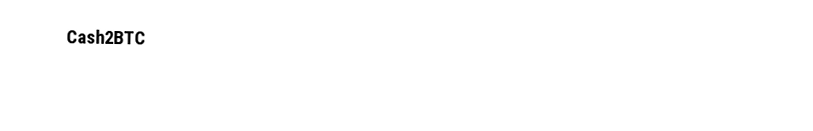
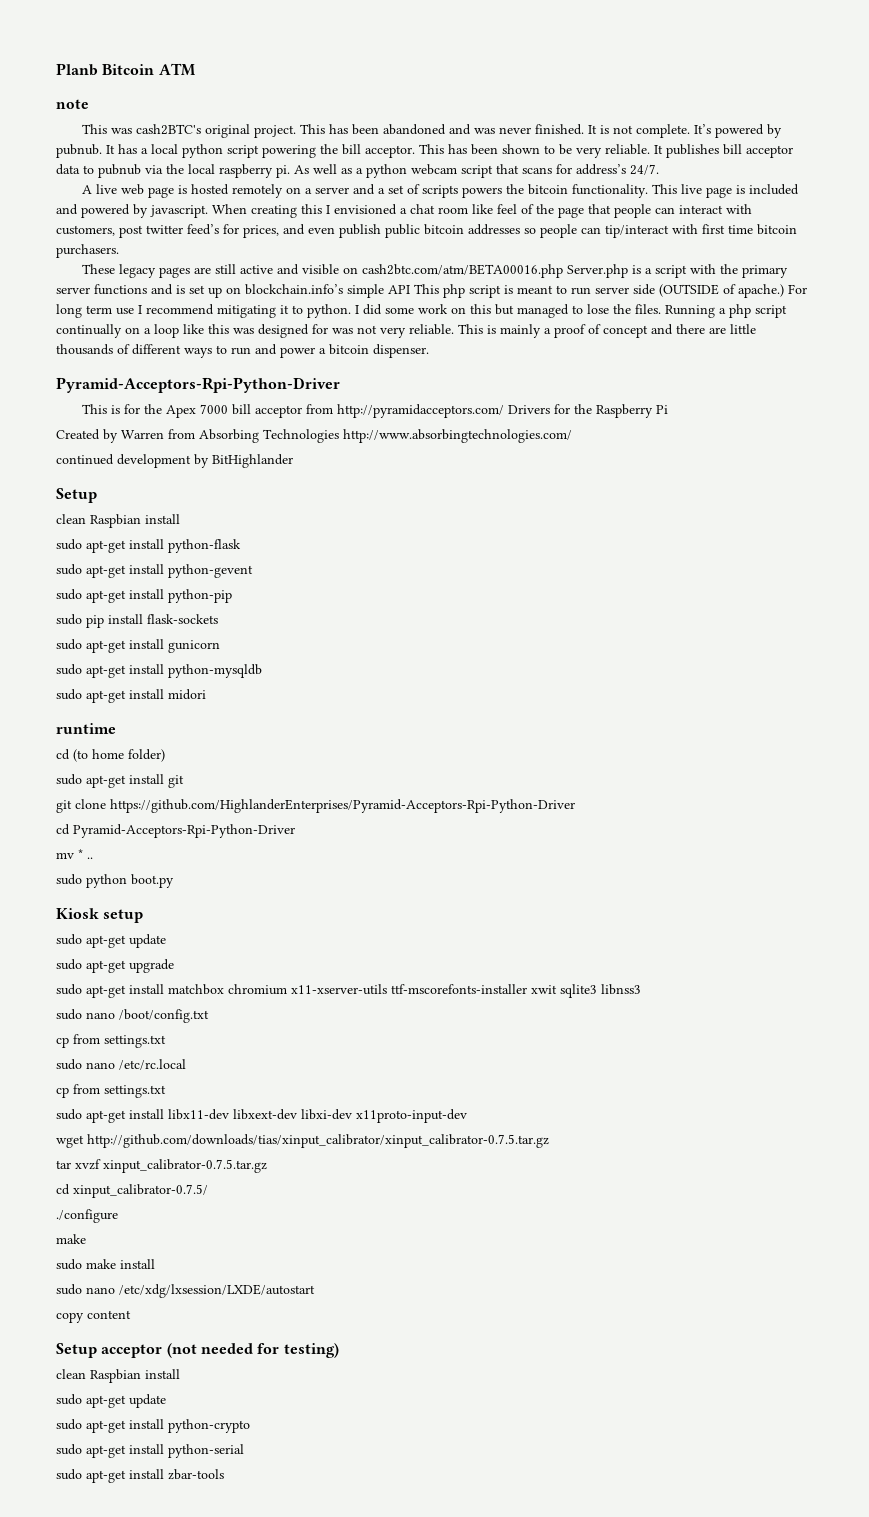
[66,29,146,45] Cash2BTC -> [56,63,196,76] [56,99,89,109] [82,124,783,138] [56,144,793,158] [56,164,659,178] [82,184,800,198] [56,204,752,218] [56,224,797,238] [56,244,119,258] [82,264,789,278] [56,284,807,298] [56,304,787,318] [56,324,756,338] [56,344,429,358] [56,377,340,393] [82,404,669,418] [56,429,572,443] [56,454,293,468] [56,488,97,503] [56,514,180,528] [56,539,241,553] [56,564,253,578] [56,589,232,603] [56,614,218,628] [56,639,220,653] [56,664,262,678] [56,689,206,703] [56,723,116,734] [56,749,165,762] [56,774,184,788] [56,799,575,813] [56,824,295,838] [56,849,93,859] [56,874,174,888] [56,908,144,923] [56,934,166,948] [56,959,174,973] [56,984,641,998] [56,1009,209,1023] [56,1034,166,1048] [56,1059,186,1070] [56,1084,166,1098] [56,1109,467,1123] [56,1134,549,1148] [56,1159,267,1173] [56,1184,208,1198] [56,1209,118,1223] [56,1234,86,1244] [56,1259,155,1270] [56,1284,315,1298] [56,1310,131,1323] [56,1343,339,1358] [56,1369,180,1383] [56,1394,166,1408] [56,1419,250,1433] [56,1444,244,1458] [56,1469,224,1483] Planb Bitcoin ATM // note // This was cash2BTC's original project. This has been abandoned and was never finished. It is not complete. It’s powered by pubnub. It has a local python script powering the bill acceptor. This has been shown to be very reliable. It publishes bill acceptor data to pubnub via the local raspberry pi. As well as a python webcam script that scans for address’s 24/7. // A live web page is hosted remotely on a server and a set of scripts powers the bitcoin functionality. This live page is included and powered by javascript. When creating this I envisioned a chat room like feel of the page that people can interact with customers, post twitter feed’s for prices, and even publish public bitcoin addresses so people can tip/interact with first time bitcoin purchasers. // These legacy pages are still active and visible on cash2btc.com/atm/BETA00016.php Server.php is a script with the primary server functions and is set up on blockchain.info’s simple API This php script is meant to run server side (OUTSIDE of apache.) For long term use I recommend mitigating it to python. I did some work on this but managed to lose the files. Running a php script continually on a loop like this was designed for was not very reliable. This is mainly a proof of concept and there are little thousands of different ways to run and power a bitcoin dispenser. // Pyramid-Acceptors-Rpi-Python-Driver // This is for the Apex 7000 bill acceptor from http://pyramidacceptors.com/ Drivers for the Raspberry Pi // Created by Warren from Absorbing Technologies http://www.absorbingtechnologies.com/ // continued development by BitHighlander // Setup // clean Raspbian install // sudo apt-get install python-flask // sudo apt-get install python-gevent // sudo apt-get install python-pip // sudo pip install flask-sockets // sudo apt-get install gunicorn // sudo apt-get install python-mysqldb // sudo apt-get install midori // runtime // cd (to home folder) // sudo apt-get install git // git clone https://github.com/HighlanderEnterprises/Pyramid-Acceptors-Rpi-Python-Driver // cd Pyramid-Acceptors-Rpi-Python-Driver // mv * .. // sudo python boot.py // Kiosk setup // sudo apt-get update // sudo apt-get upgrade // sudo apt-get install matchbox chromium x11-xserver-utils ttf-mscorefonts-installer xwit sqlite3 libnss3 // sudo nano /boot/config.txt // cp from settings.txt // sudo nano /etc/rc.local // cp from settings.txt // sudo apt-get install libx11-dev libxext-dev libxi-dev x11proto-input-dev // wget http://github.com/downloads/tias/xinput_calibrator/xinput_calibrator-0.7.5.tar.gz // tar xvzf xinput_calibrator-0.7.5.tar.gz // cd xinput_calibrator-0.7.5/ // ./configure // make // sudo make install // sudo nano /etc/xdg/lxsession/LXDE/autostart // copy content // Setup acceptor (not needed for testing) // clean Raspbian install // sudo apt-get update // sudo apt-get install python-crypto // sudo apt-get install python-serial // sudo apt-get install zbar-tools

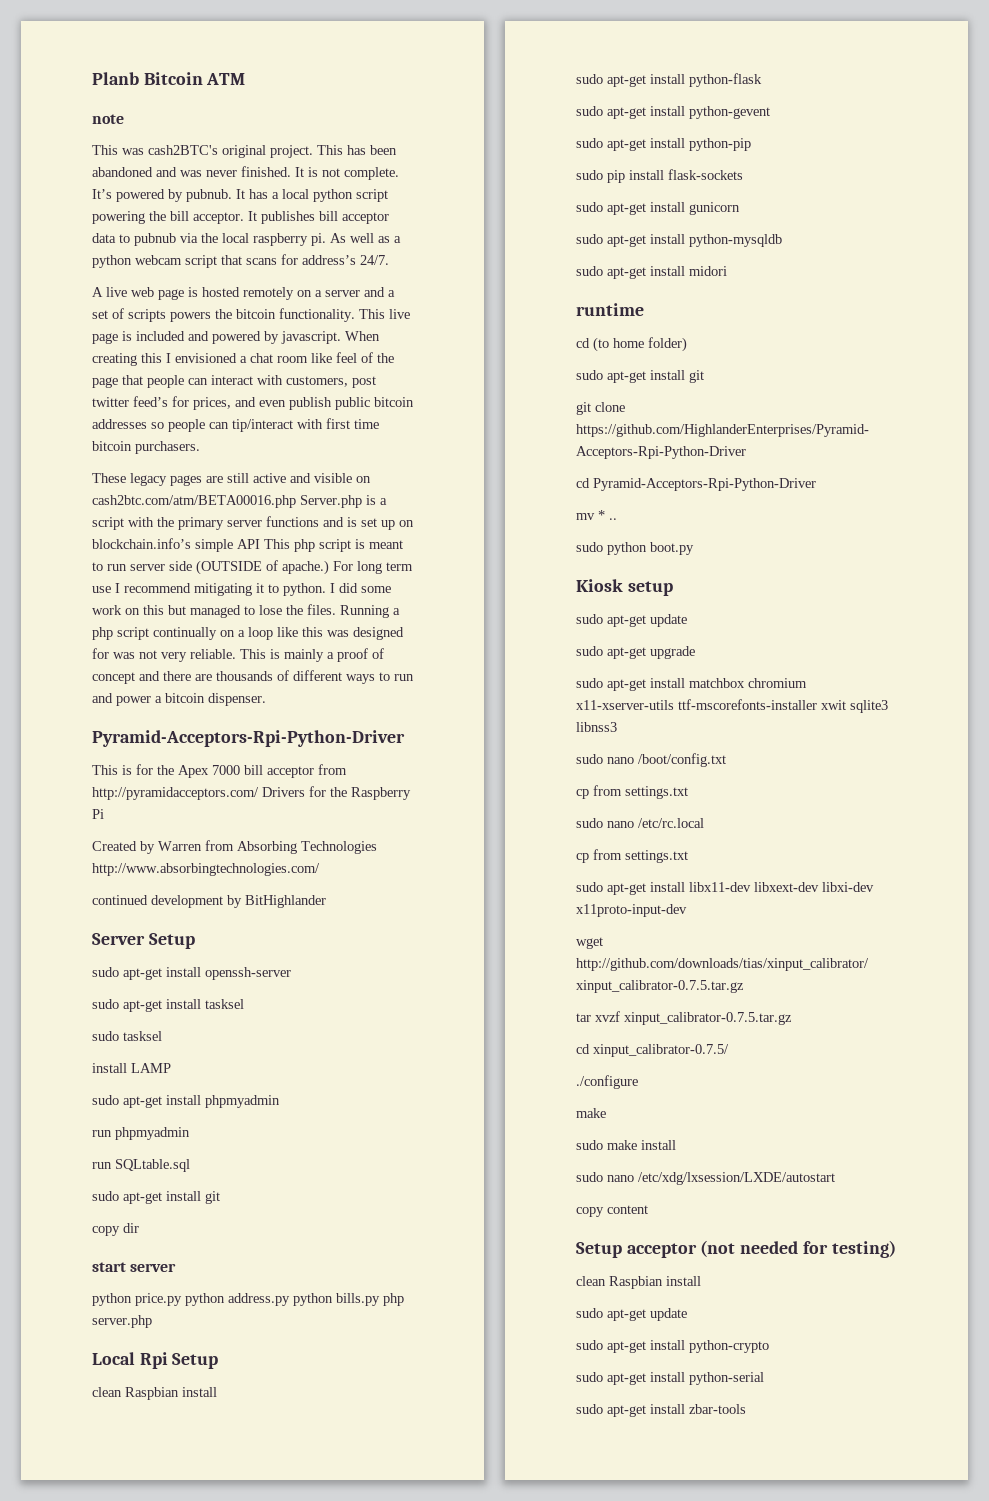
[419,144,650,158] This has been shown to be very reliable. -> (244, 218) none
[730,324,756,334] little -> (212, 677) none
(293, 461) none -> [92,933,195,949] [92,967,291,980] [92,999,244,1012] [92,1031,162,1041] [92,1063,171,1073] [92,1095,280,1108] [92,1127,190,1140] [92,1159,190,1172] [92,1191,220,1204] [92,1223,139,1236] [92,1262,177,1272] [92,1293,404,1306] [92,1315,152,1328] [92,1352,168,1369] Server Setup // sudo apt-get install openssh-server // sudo apt-get install tasksel // sudo tasksel // install LAMP // sudo apt-get install phpmyadmin // run phpmyadmin // run SQLtable.sql // sudo apt-get install git // copy dir // start server // python price.py python address.py python bills.py php server.php // Local Rpi

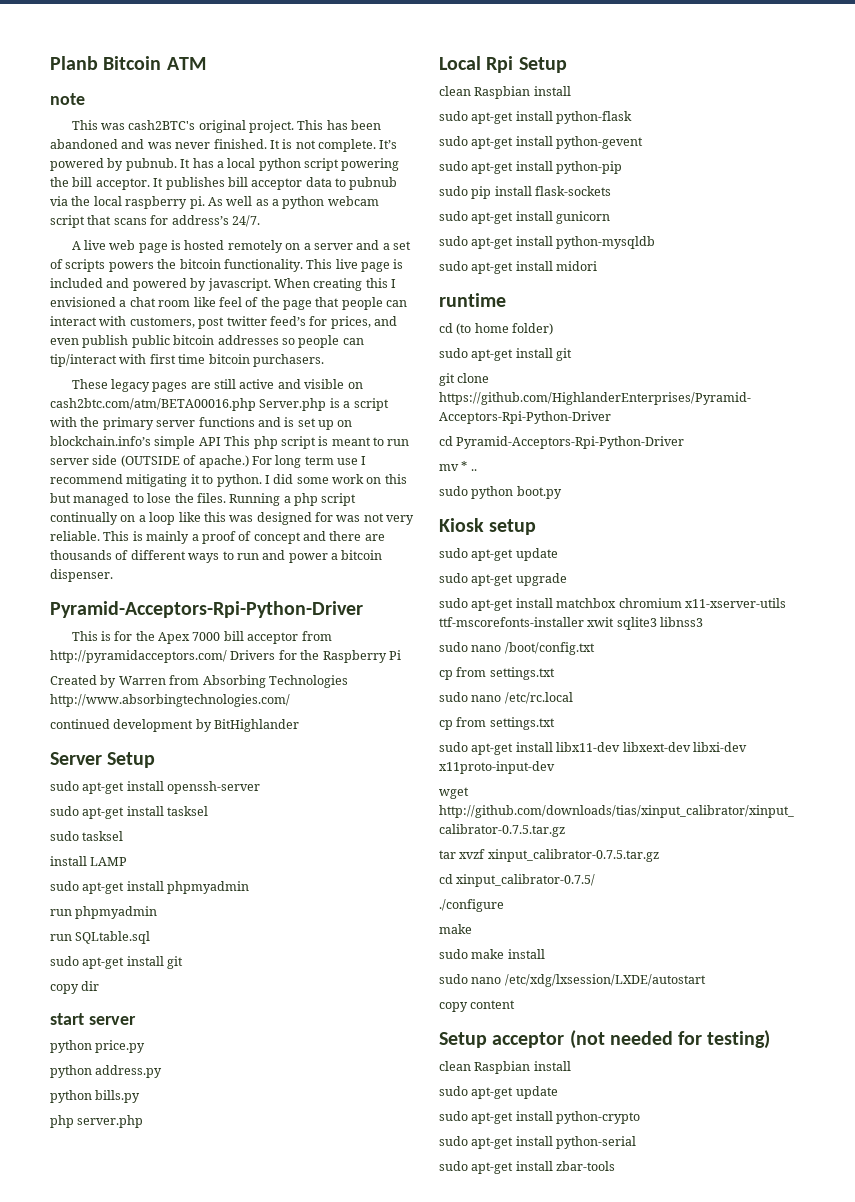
(182, 1299) none -> (146, 1046) //
(290, 1299) none -> (163, 1071) //
(380, 1299) none -> (141, 1096) //

